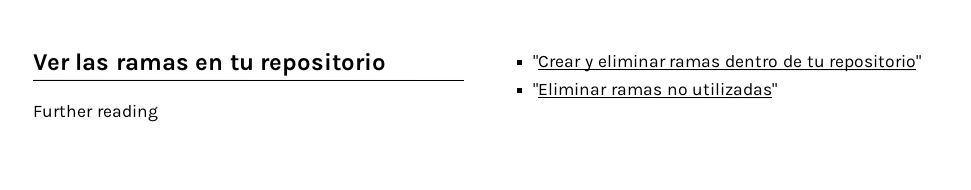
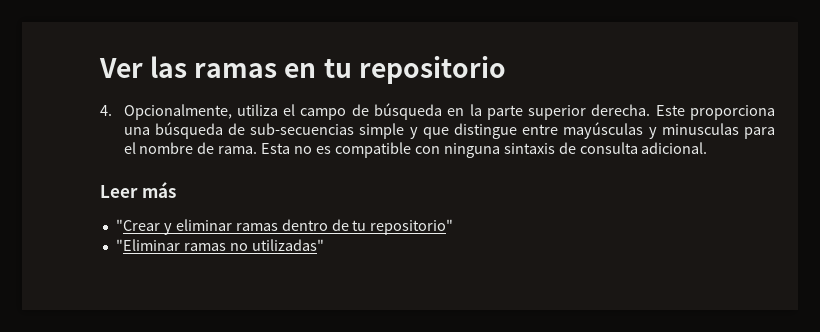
[32,103,158,122] Further reading -> [100,103,775,120] [123,122,775,139] [123,142,708,158] [100,182,176,198] 4. Opcionalmente, utiliza el campo de búsqueda en la parte superior derecha. Este proporciona una búsqueda de sub-secuencias simple y que distingue entre mayúsculas y minusculas para el nombre de rama. Esta no es compatible con ninguna sintaxis de consulta adicional. // Leer más

